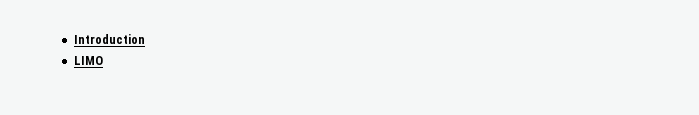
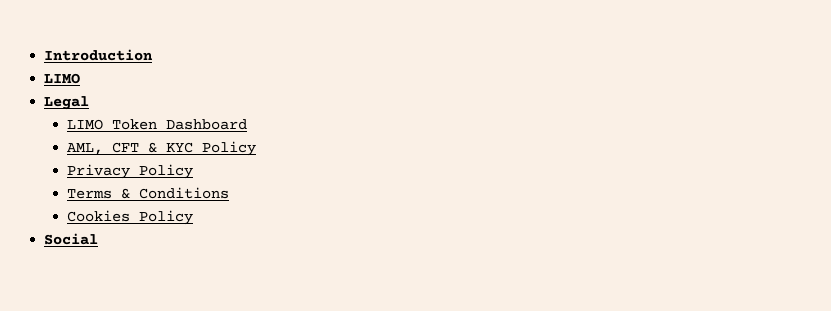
(103, 60) none -> [44,96,90,110] [67,119,248,130] [67,141,257,156] [67,164,194,179] [67,187,230,199] [67,210,194,225] [44,233,99,245] // Legal // LIMO Token Dashboard // AML, CFT & KYC Policy // Privacy Policy // Terms & Conditions // Cookies Policy // Social

